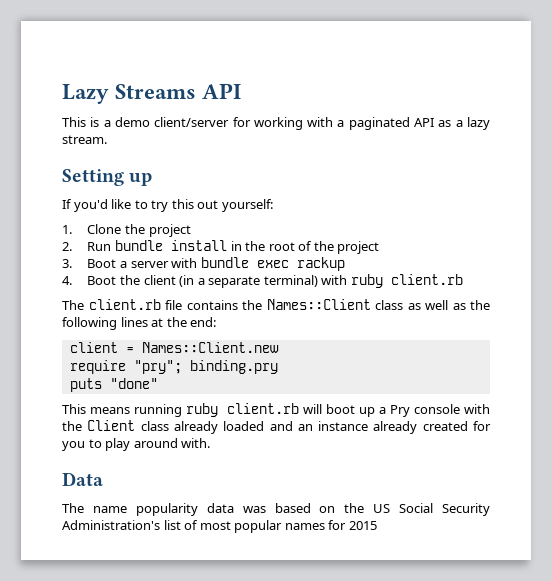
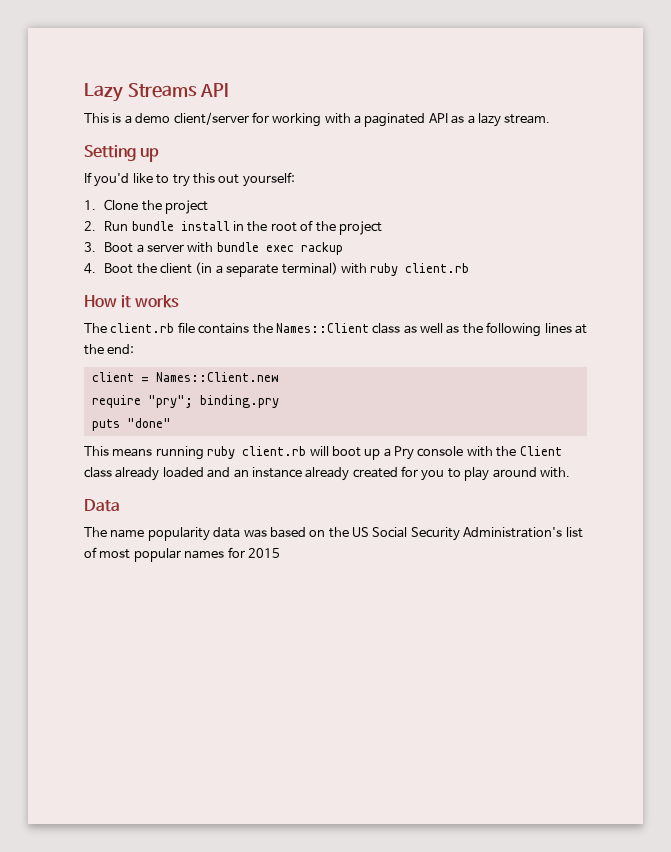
(463, 279) none -> [84,295,180,308] // How it works

